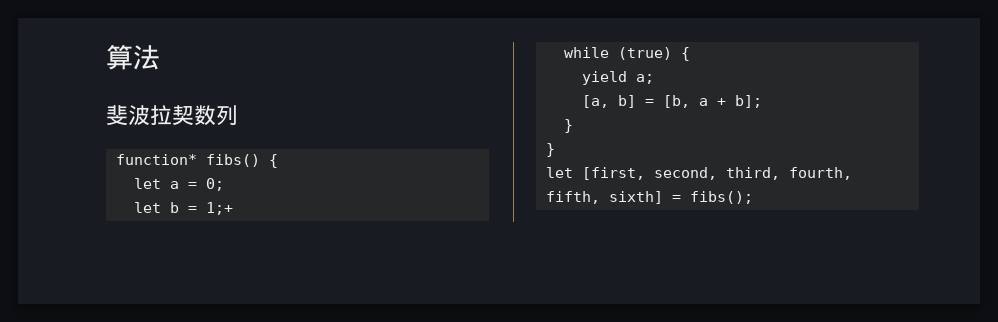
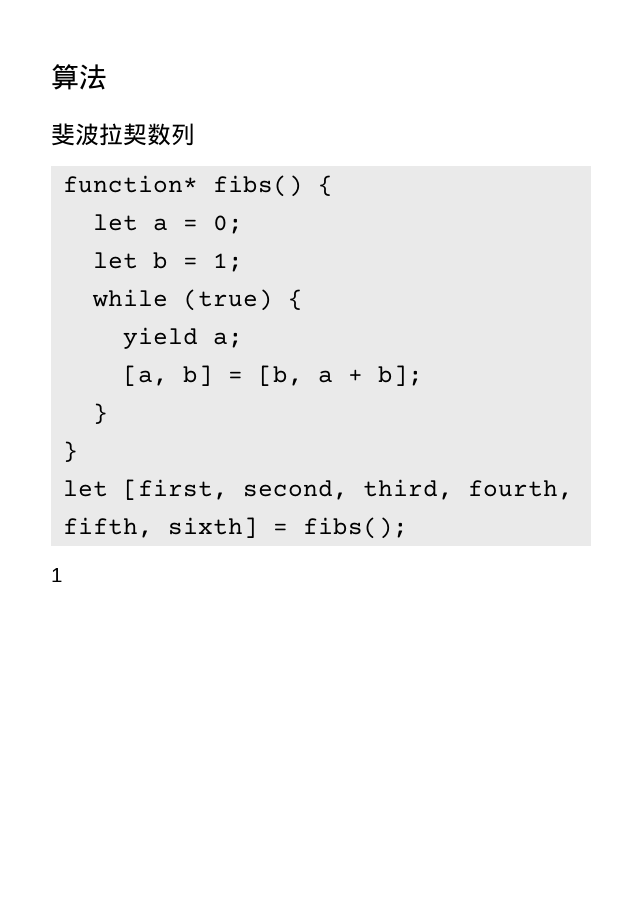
[206,202,234,215] 1;+ -> [213,253,244,272] 1;
(754, 197) none -> [51,568,62,582] // 1

